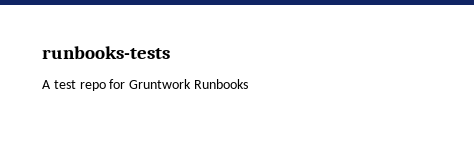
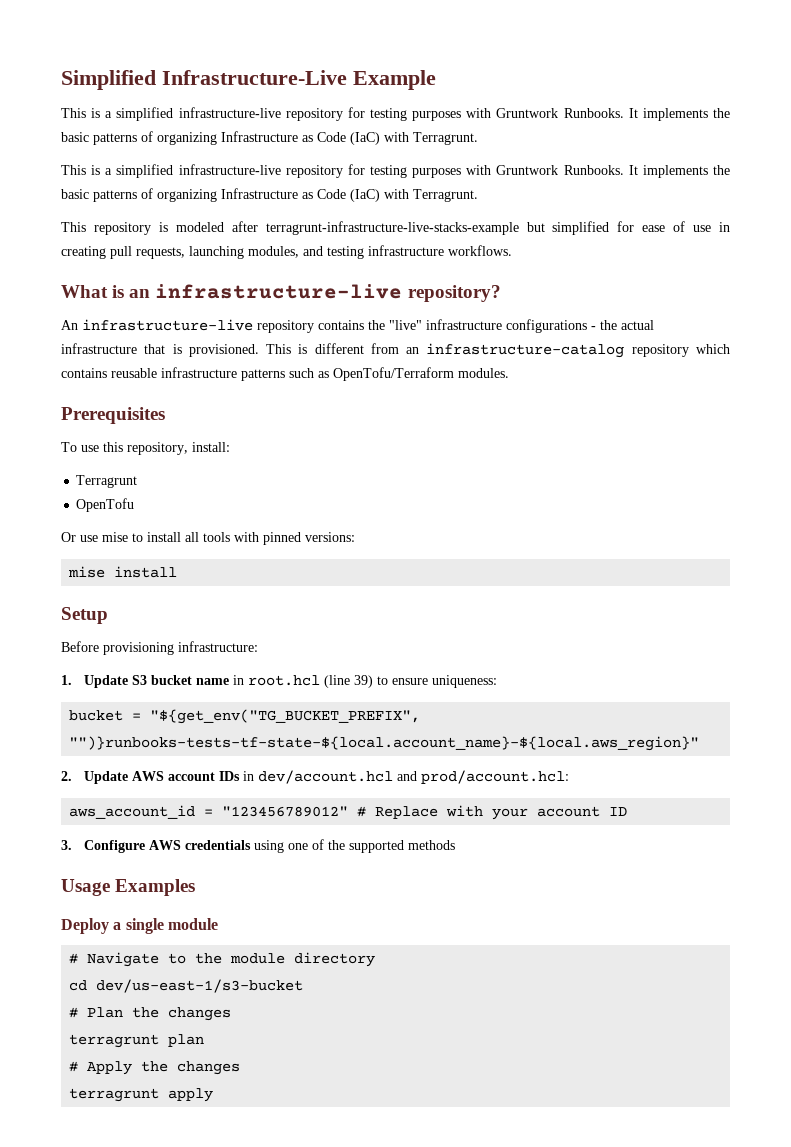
[42,46,170,59] [42,79,248,91] runbooks-tests // A test repo for Gruntwork Runbooks -> [61,70,436,90] [61,107,730,121] [61,131,478,145] [61,164,730,178] [61,188,478,202] [61,221,730,235] [61,245,512,259] [61,284,501,302] [61,319,654,333] [61,343,730,358] [61,367,509,381] [61,407,165,424] [61,442,230,455] [76,475,138,488] [76,498,135,512] [61,532,355,545] [68,566,178,578] [61,607,108,624] [61,641,258,655] [61,675,498,688] [69,709,421,724] [69,736,700,751] [61,770,570,784] [69,805,628,820] [61,839,456,853] [61,879,196,896] [61,918,218,934] [69,952,376,967] [69,979,304,993] [69,1007,232,1021] [69,1034,205,1048] [69,1061,241,1075] [69,1088,214,1102] Simplified Infrastructure-Live Example // This is a simplified infrastructure-live repository for testing purposes with Gruntwork Runbooks. It implements the basic patterns of organizing Infrastructure as Code (IaC) with Terragrunt. // This is a simplified infrastructure-live repository for testing purposes with Gruntwork Runbooks. It implements the basic patterns of organizing Infrastructure as Code (IaC) with Terragrunt. // This repository is modeled after terragrunt-infrastructure-live-stacks-example but simplified for ease of use in creating pull requests, launching modules, and testing infrastructure workflows. // What is an infrastructure-live repository? // An infrastructure-live repository contains the "live" infrastructure configurations - the actual infrastructure that is provisioned. This is different from an infrastructure-catalog repository which contains reusable infrastructure patterns such as OpenTofu/Terraform modules. // Prerequisites // To use this repository, install: // Terragrunt // OpenTofu // Or use mise to install all tools with pinned versions: // mise install // Setup // Before provisioning infrastructure: // 1. Update S3 bucket name in root.hcl (line 39) to ensure uniqueness: // bucket = "${get_env("TG_BUCKET_PREFIX", "")}runbooks-tests-tf-state-${local.account_name}-${local.aws_region}" // 2. Update AWS account IDs in dev/account.hcl and prod/account.hcl: // aws_account_id = "123456789012" # Replace with your account ID // 3. Configure AWS credentials using one of the supported methods // Usage Examples // Deploy a single module // # Navigate to the module directory // cd dev/us-east-1/s3-bucket // # Plan the changes // terragrunt plan // # Apply the changes // terragrunt apply

